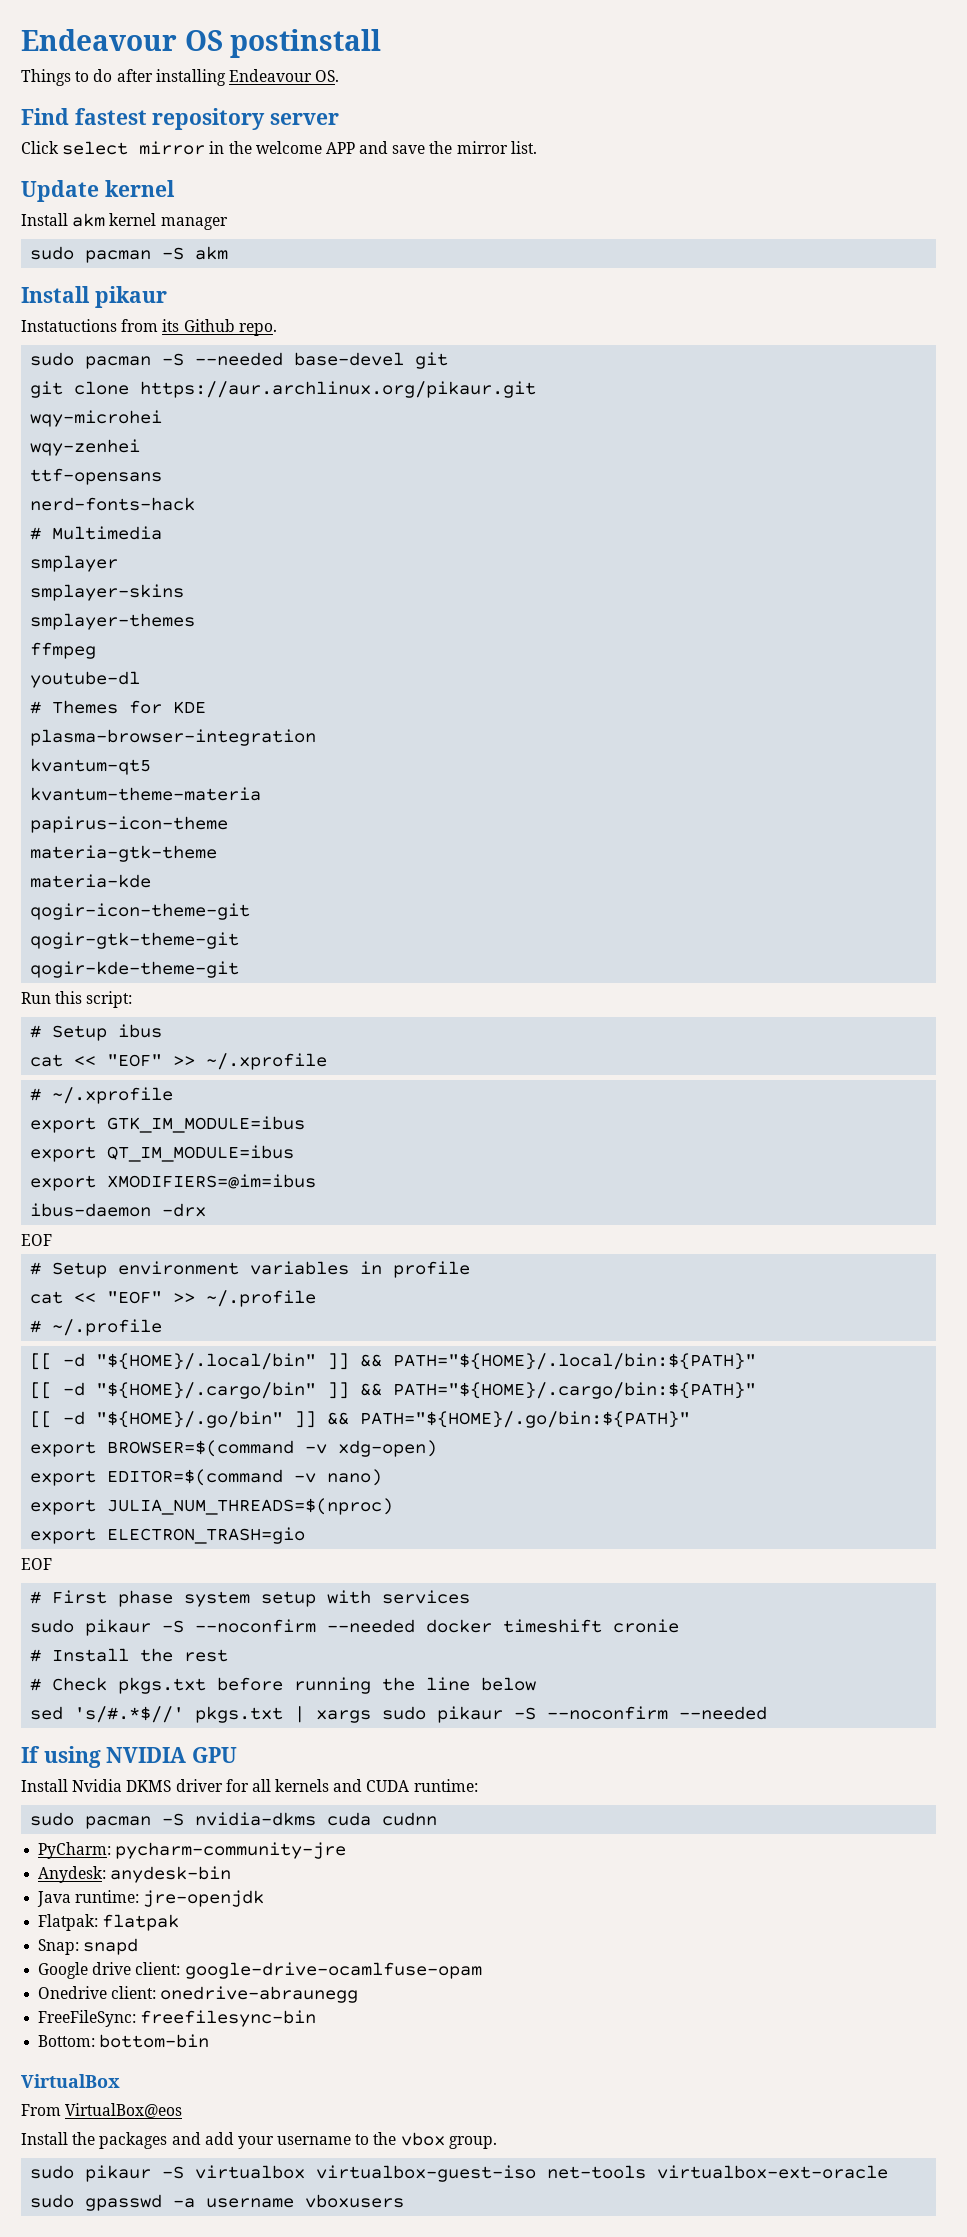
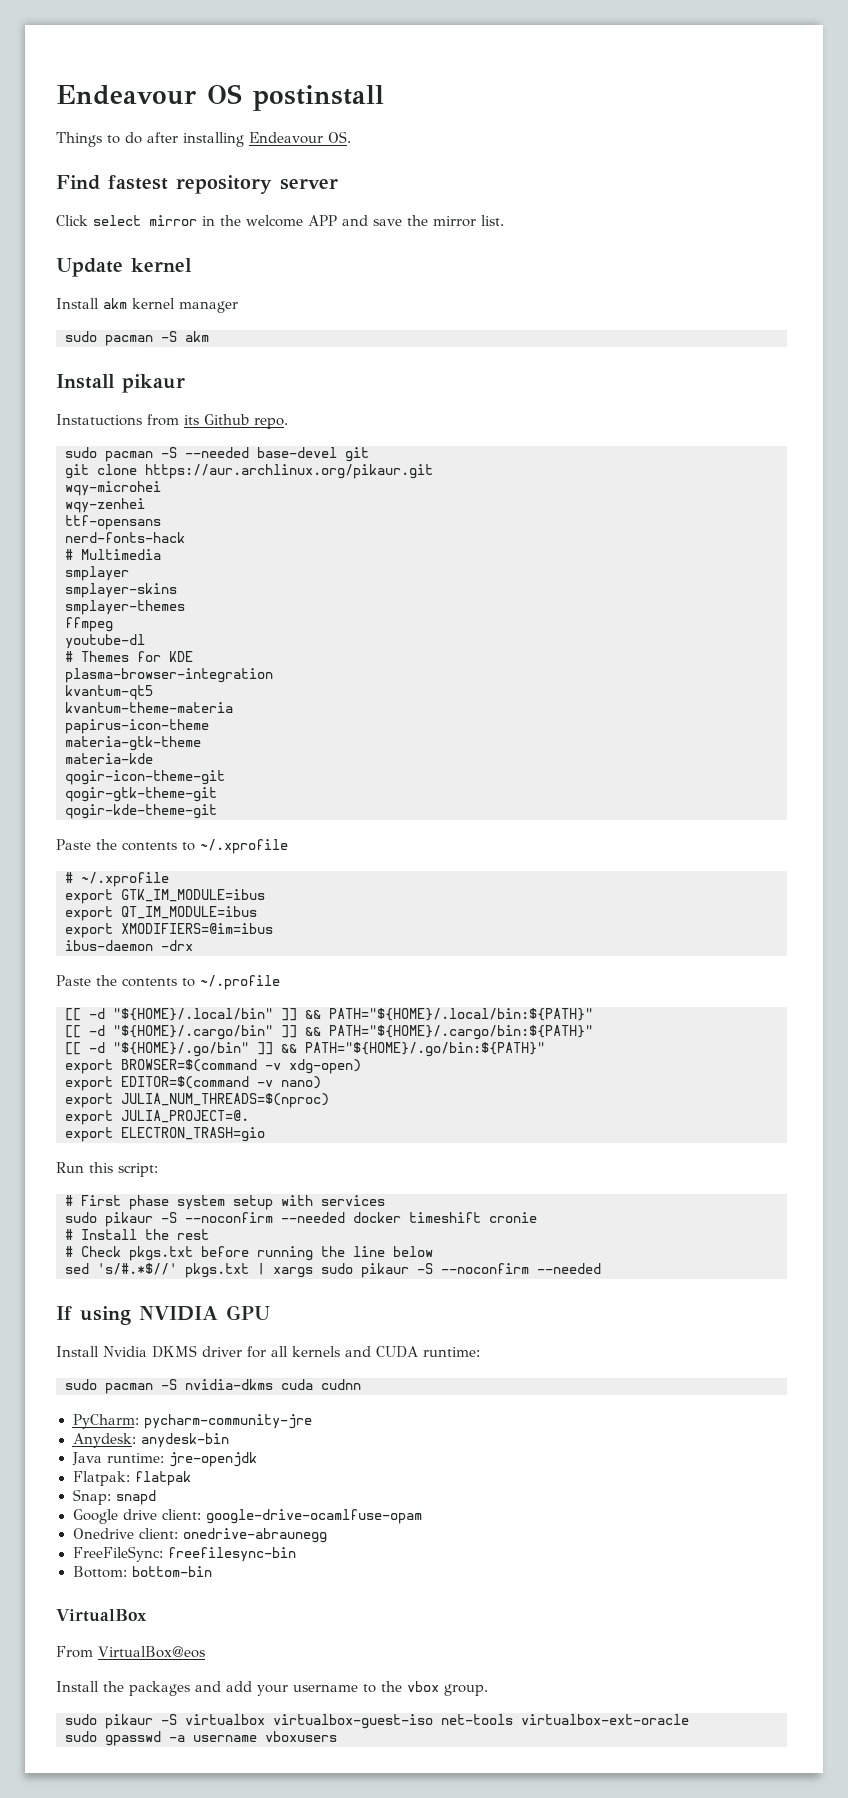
[21,991,133,1008] [30,1024,163,1041] [30,1054,196,1067] Run this script: // # Setup ibus // cat << "EOF" >> -> [56,839,195,851] Paste the contents to
[21,1234,52,1246] [30,1261,471,1278] [30,1290,317,1307] [30,1320,42,1333] EOF // # Setup environment variables in profile // cat << "EOF" >> ~/.profile // # -> [56,975,195,987] Paste the contents to
(394, 1506) none -> [65,1110,249,1125] // export JULIA_PROJECT=@.
[21,1558,52,1570] EOF -> [56,1162,158,1177] Run this script:

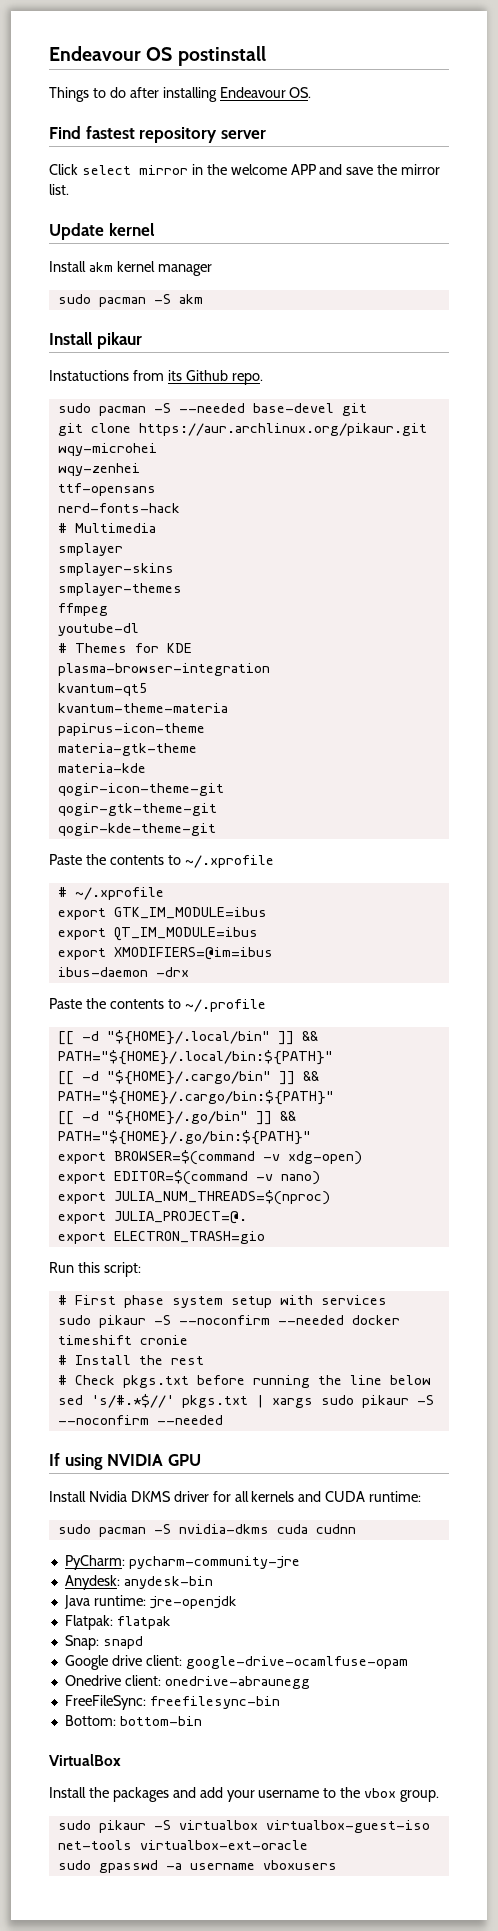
[56,1646,205,1658] // From VirtualBox@eos -> (121, 1760) none

